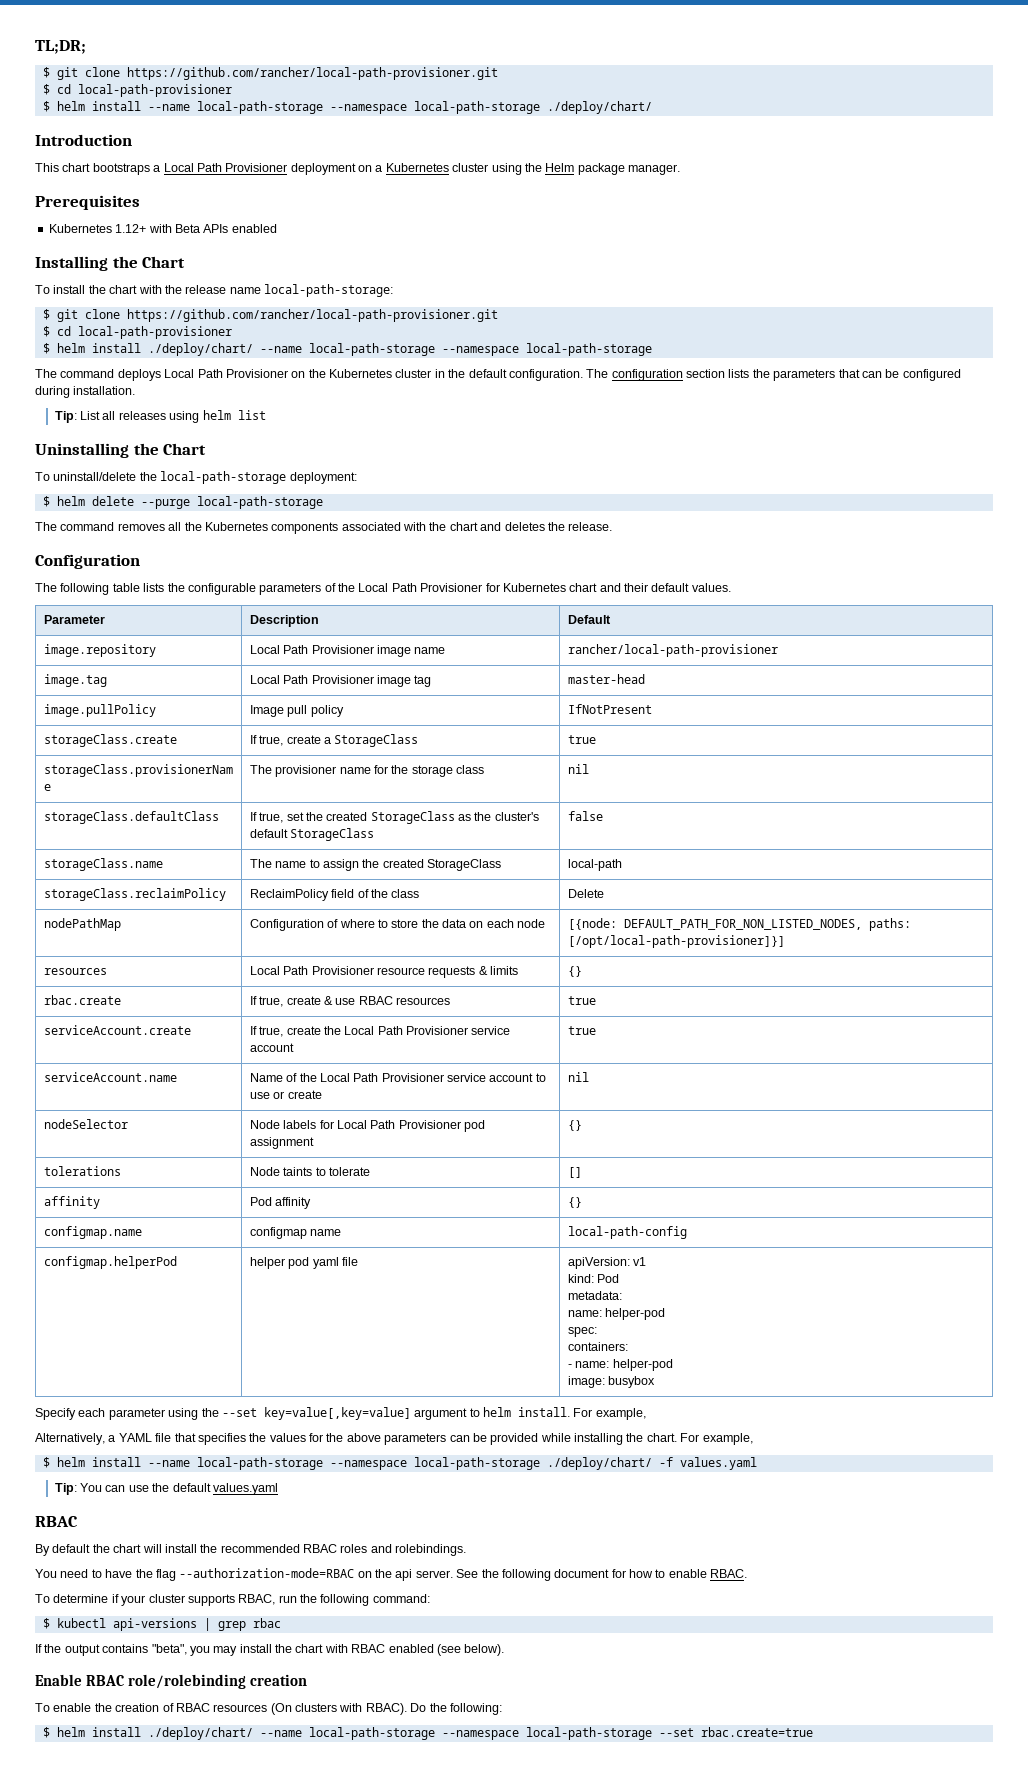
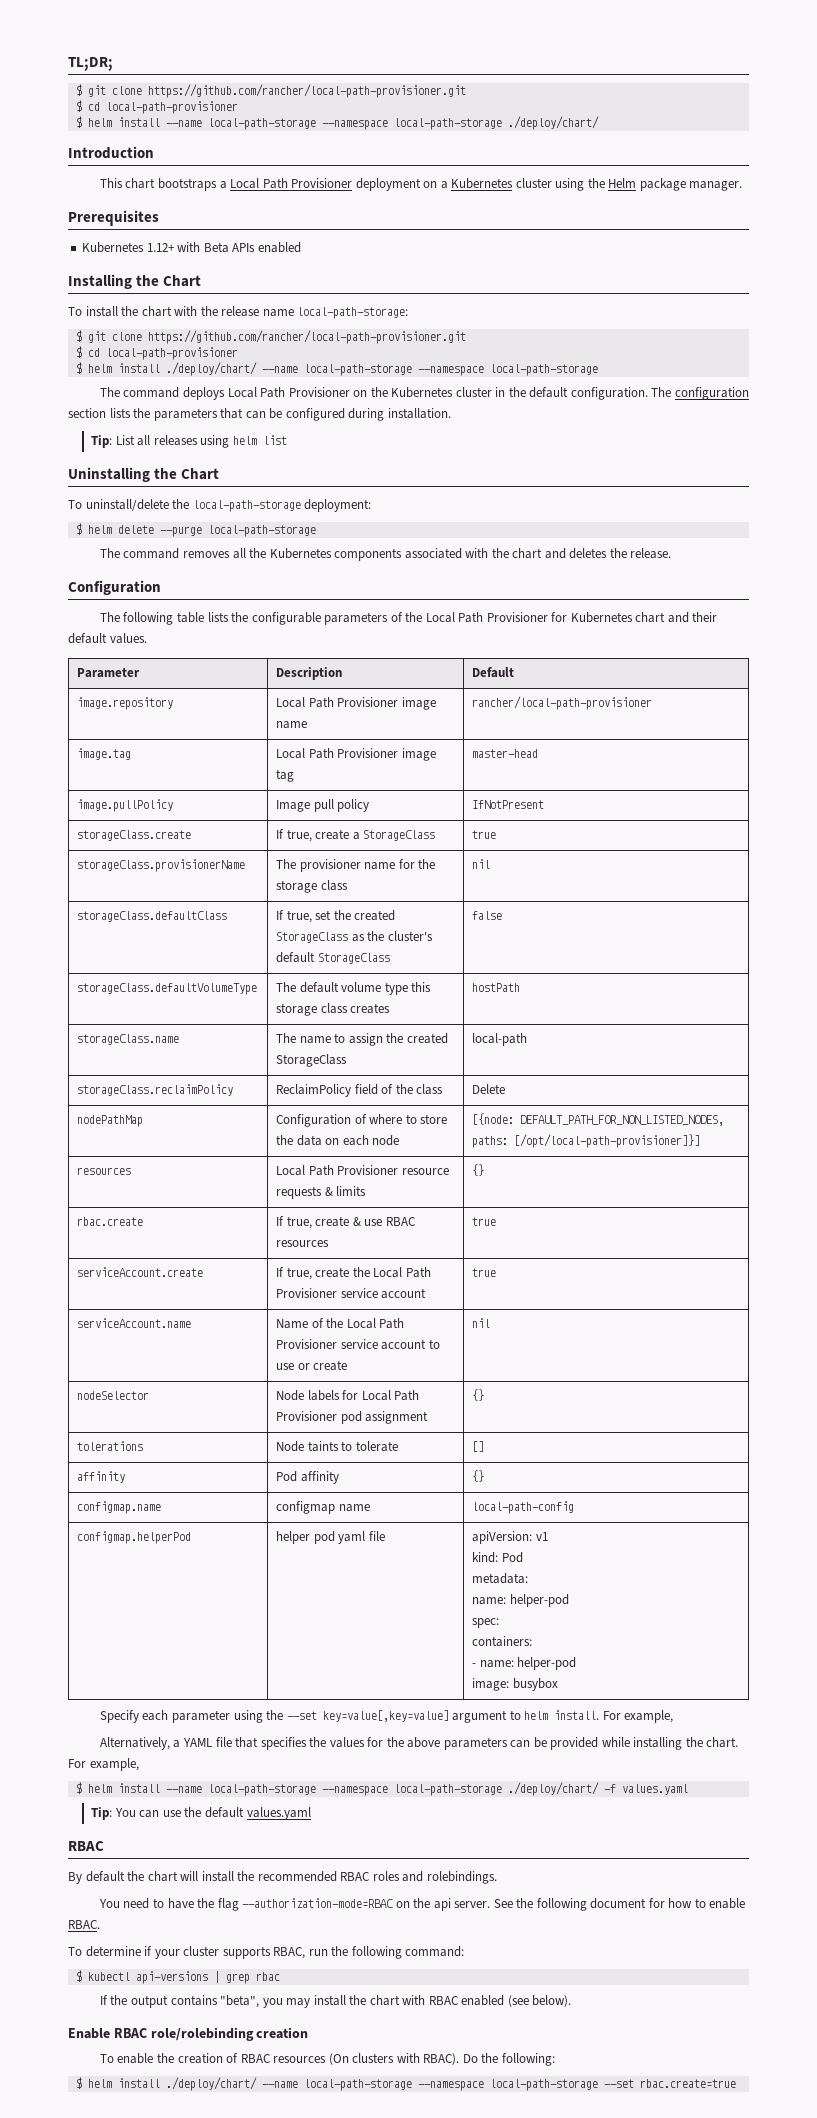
(603, 816) none -> [77,983,258,995] [276,982,432,995] [276,1003,391,1016] [472,983,521,992] // storageClass.defaultVolumeType | The default volume type this storage class creates | hostPath

